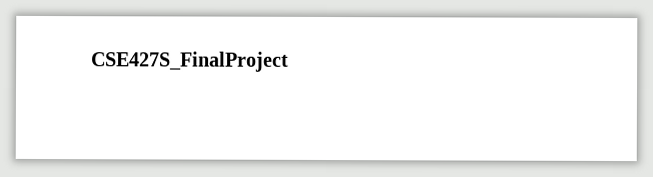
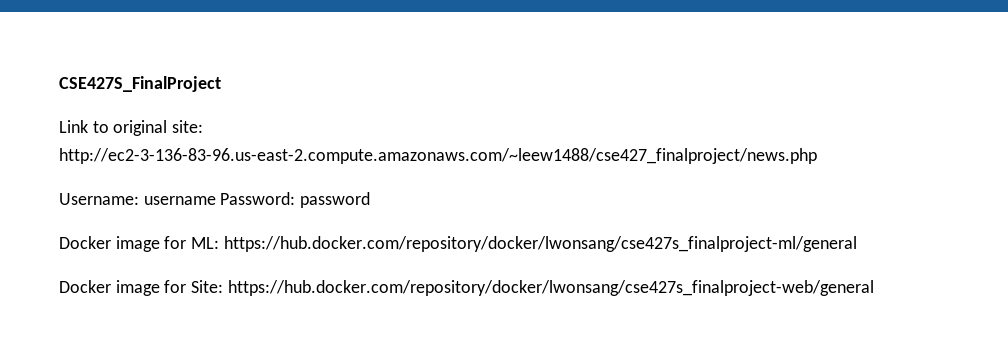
(289, 61) none -> [59,120,204,136] [59,148,817,164] [59,192,371,208] [59,236,857,252] [59,280,874,296] // Link to original site: http://ec2-3-136-83-96.us-east-2.compute.amazonaws.com/~leew1488/cse427_finalproject/news.php // Username: username Password: password // Docker image for ML: https://hub.docker.com/repository/docker/lwonsang/cse427s_finalproject-ml/general // Docker image for Site: https://hub.docker.com/repository/docker/lwonsang/cse427s_finalproject-web/general

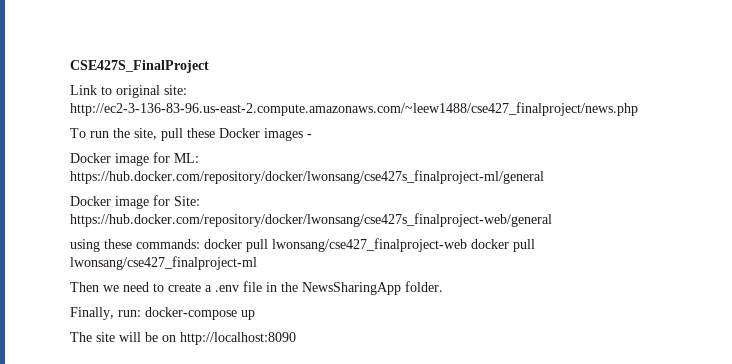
[59,192,371,208] Username: username Password: password -> [70,128,312,141] To run the site, pull these Docker images -
(874, 288) none -> [70,238,535,252] [70,256,257,270] [70,281,443,295] [70,307,255,320] [70,332,296,345] // using these commands: docker pull lwonsang/cse427_finalproject-web docker pull lwonsang/cse427_finalproject-ml // Then we need to create a .env file in the NewsSharingApp folder. // Finally, run: docker-compose up // The site will be on http://localhost:8090

